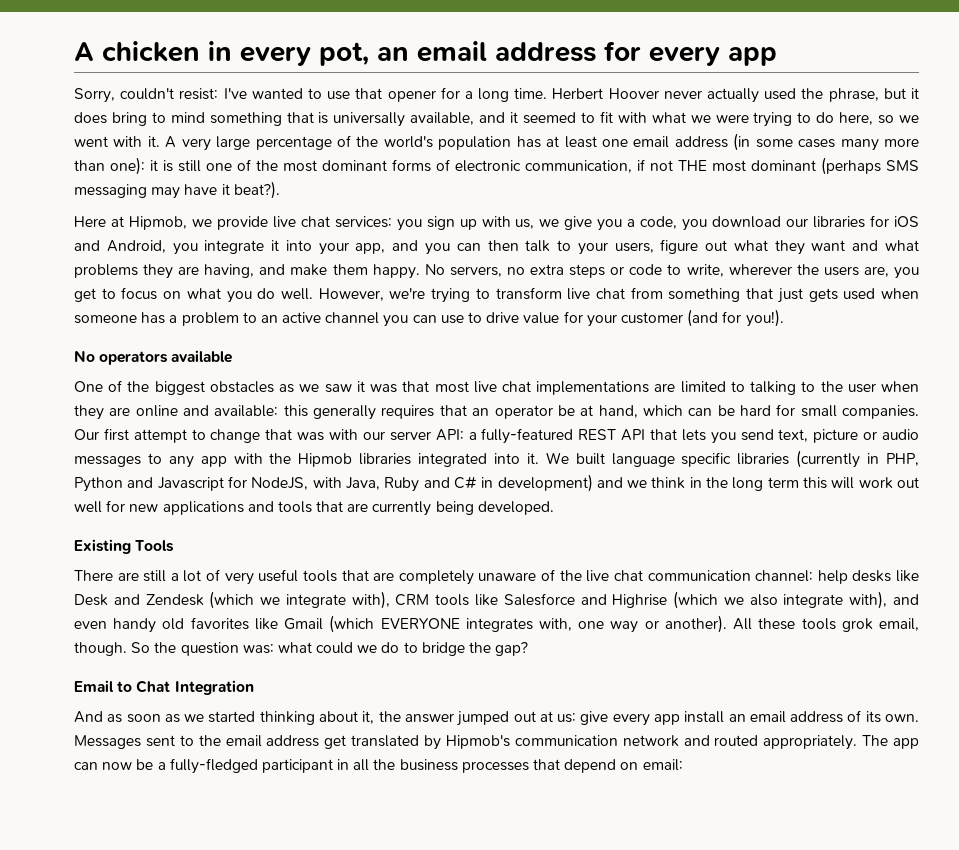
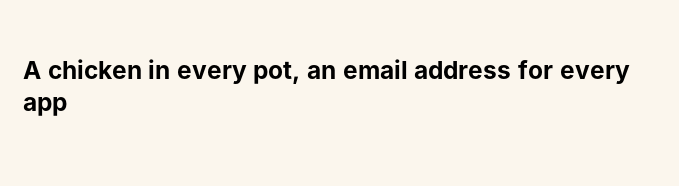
[74,87,919,103] [74,111,920,127] [74,133,920,151] [74,157,919,175] [74,181,280,199] [74,215,919,231] [74,239,919,255] [74,264,919,279] [74,287,919,303] [74,309,784,327] [74,350,233,365] [74,380,920,395] [74,404,920,420] [74,428,920,444] [74,450,920,468] [74,474,920,492] [74,500,554,516] [74,539,175,554] [74,569,919,585] [74,591,920,609] [74,615,919,633] [74,642,529,656] [74,680,254,695] [74,710,919,726] [74,735,919,750] [74,758,683,774] // Sorry, couldn't resist: I've wanted to use that opener for a long time. Herbert Hoover never actually used the phrase, but it does bring to mind something that is universally available, and it seemed to fit with what we were trying to do here, so we went with it. A very large percentage of the world's population has at least one email address (in some cases many more than one): it is still one of the most dominant forms of electronic communication, if not THE most dominant (perhaps SMS messaging may have it beat?). // Here at Hipmob, we provide live chat services: you sign up with us, we give you a code, you download our libraries for iOS and Android, you integrate it into your app, and you can then talk to your users, figure out what they want and what problems they are having, and make them happy. No servers, no extra steps or code to write, wherever the users are, you get to focus on what you do well. However, we're trying to transform live chat from something that just gets used when someone has a problem to an active channel you can use to drive value for your customer (and for you!). // No operators available // One of the biggest obstacles as we saw it was that most live chat implementations are limited to talking to the user when they are online and available: this generally requires that an operator be at hand, which can be hard for small companies. Our first attempt to change that was with our server API: a fully-featured REST API that lets you send text, picture or audio messages to any app with the Hipmob libraries integrated into it. We built language specific libraries (currently in PHP, Python and Javascript for NodeJS, with Java, Ruby and C# in development) and we think in the long term this will work out well for new applications and tools that are currently being developed. // Existing Tools // There are still a lot of very useful tools that are completely unaware of the live chat communication channel: help desks like Desk and Zendesk (which we integrate with), CRM tools like Salesforce and Highrise (which we also integrate with), and even handy old favorites like Gmail (which EVERYONE integrates with, one way or another). All these tools grok email, though. So the question was: what could we do to bridge the gap? // Email to Chat Integration // And as soon as we started thinking about it, the answer jumped out at us: give every app install an email address of its own. Messages sent to the email address get translated by Hipmob's communication network and routed appropriately. The app can now be a fully-fledged participant in all the business processes that depend on email: -> (67, 106) none

